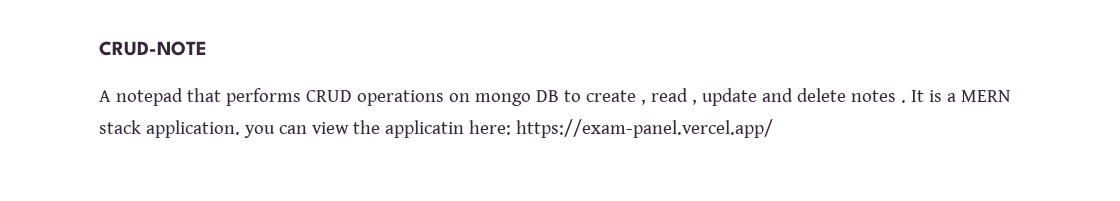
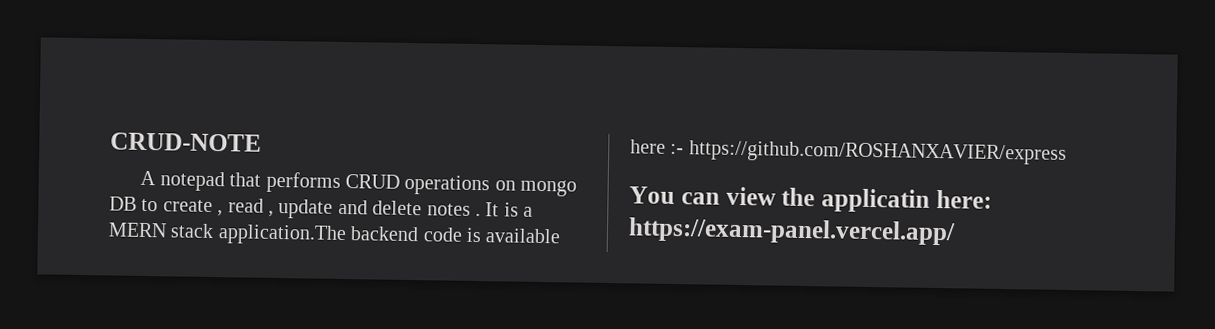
[145,120,275,138] application. you -> [217,224,562,246] [630,139,1067,165] [629,186,675,205] application.The backend code is available here :- https://github.com/ROSHANXAVIER/express // You

